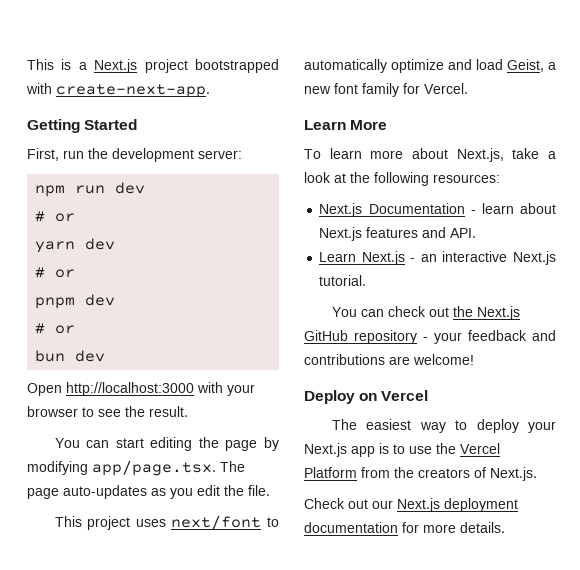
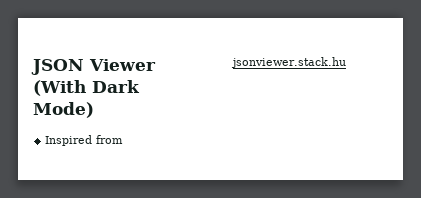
[27,59,279,73] [26,83,210,98] [27,119,138,133] [27,148,242,162] [35,182,146,197] [35,211,76,222] [35,238,116,253] [35,267,76,278] [35,294,116,309] [35,323,76,334] [35,350,106,362] [27,382,255,396] [27,406,188,417] [54,437,279,451] [27,460,245,476] [27,485,270,499] [54,515,279,530] [304,59,556,73] [304,83,468,97] [304,120,388,130] [304,148,556,162] [304,172,500,186] [319,203,556,217] [319,227,477,241] [319,251,556,265] [319,275,367,286] [331,306,520,320] [304,330,556,344] [304,354,474,365] [304,390,429,404] [331,419,556,433] [304,443,500,457] [304,467,537,481] [304,498,518,512] [304,522,505,533] This is a Next.js project bootstrapped with create-next-app. // Getting Started // First, run the development server: // npm run dev // # or // yarn dev // # or // pnpm dev // # or // bun dev // Open http://localhost:3000 with your browser to see the result. // You can start editing the page by modifying app/page.tsx. The page auto-updates as you edit the file. // This project uses next/font to automatically optimize and load Geist, a new font family for Vercel. // Learn More // To learn more about Next.js, take a look at the following resources: // Next.js Documentation - learn about Next.js features and API. // Learn Next.js - an interactive Next.js tutorial. // You can check out the Next.js GitHub repository - your feedback and contributions are welcome! // Deploy on Vercel // The easiest way to deploy your Next.js app is to use the Vercel Platform from the creators of Next.js. // Check out our Next.js deployment documentation for more details. -> [31,59,156,75] [33,80,140,96] [33,102,94,118] [45,135,124,146] [231,57,347,68] JSON Viewer (With Dark Mode) // Inspired from jsonviewer.stack.hu

